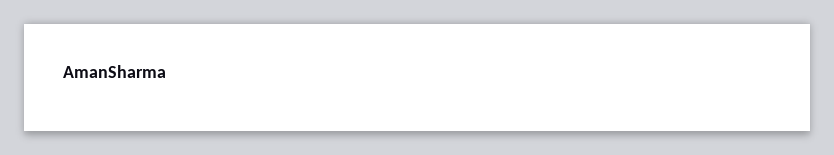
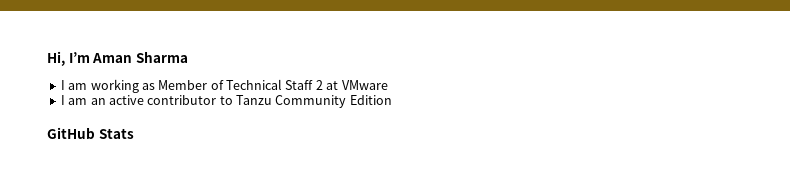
[63,65,166,78] AmanSharma -> [47,51,188,66] [60,79,388,93] [60,95,392,108] [47,127,134,139] Hi, I’m Aman Sharma // I am working as Member of Technical Staff 2 at VMware // I am an active contributor to Tanzu Community Edition // GitHub Stats

